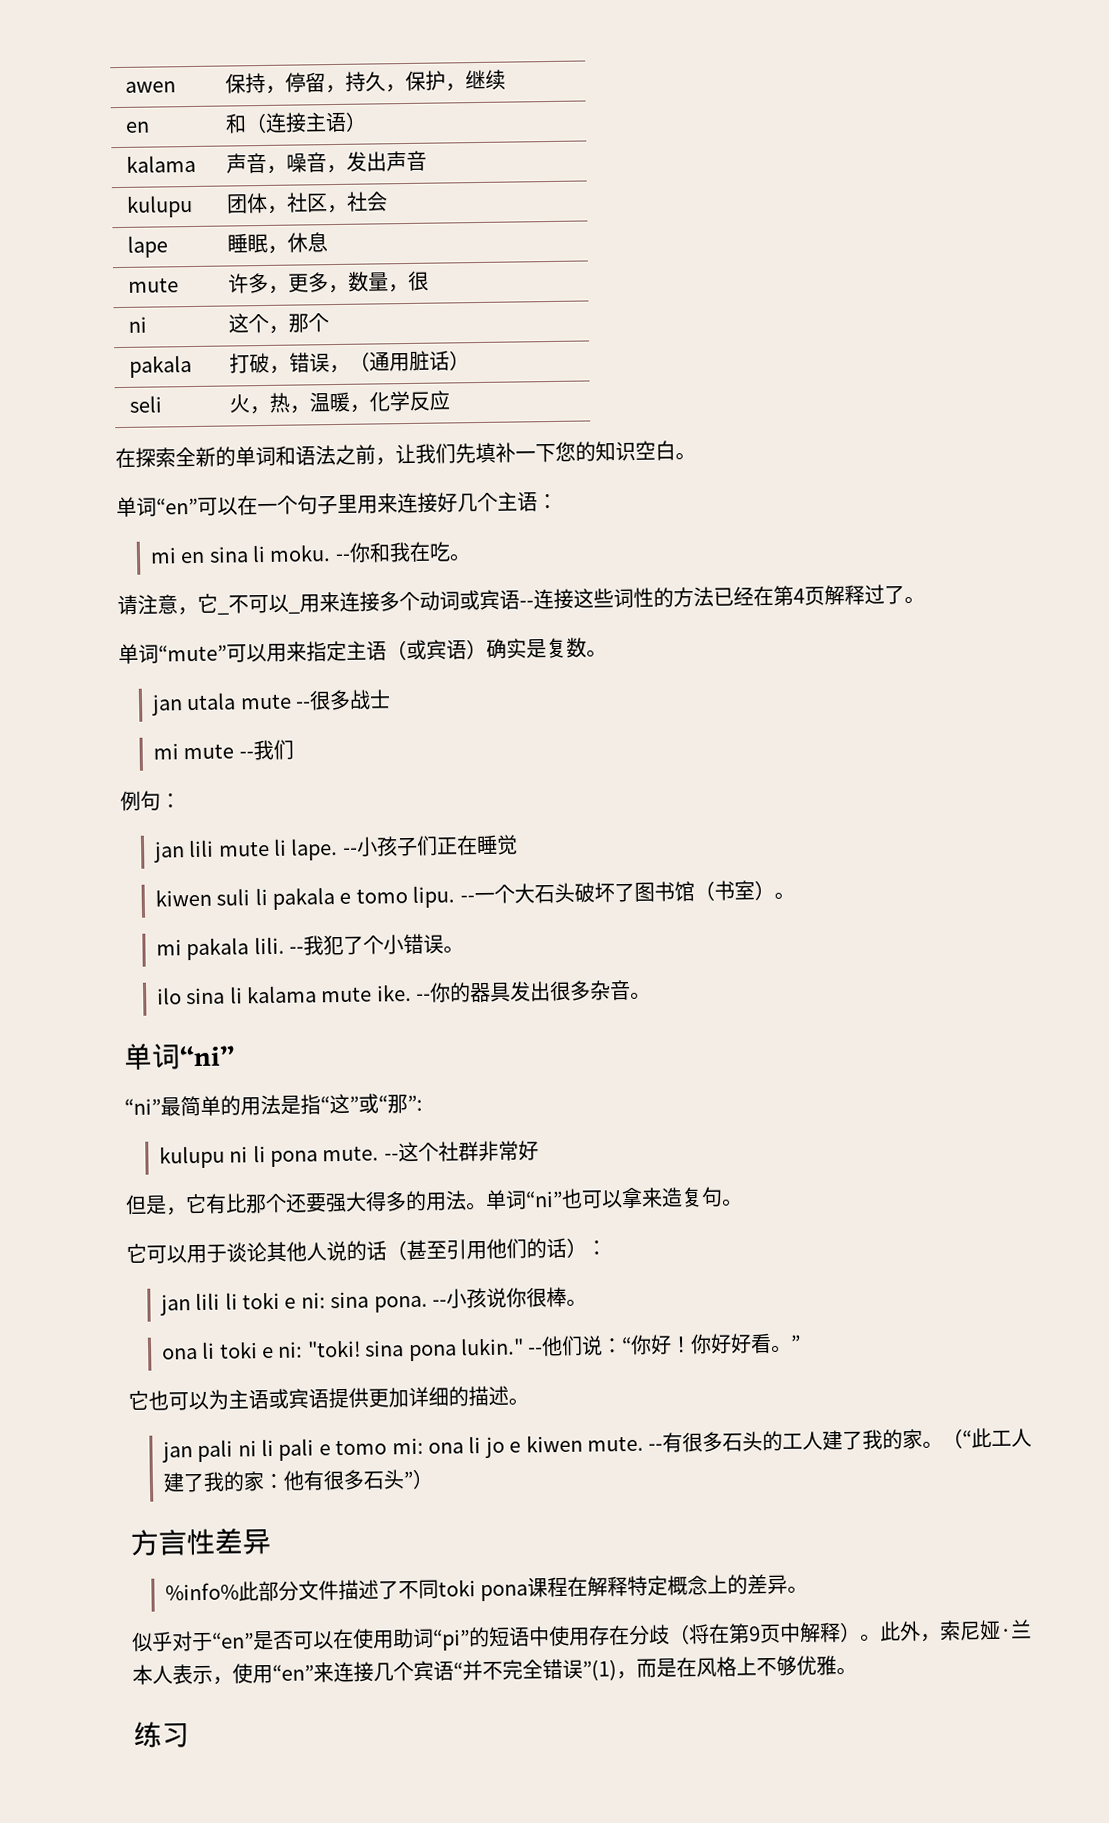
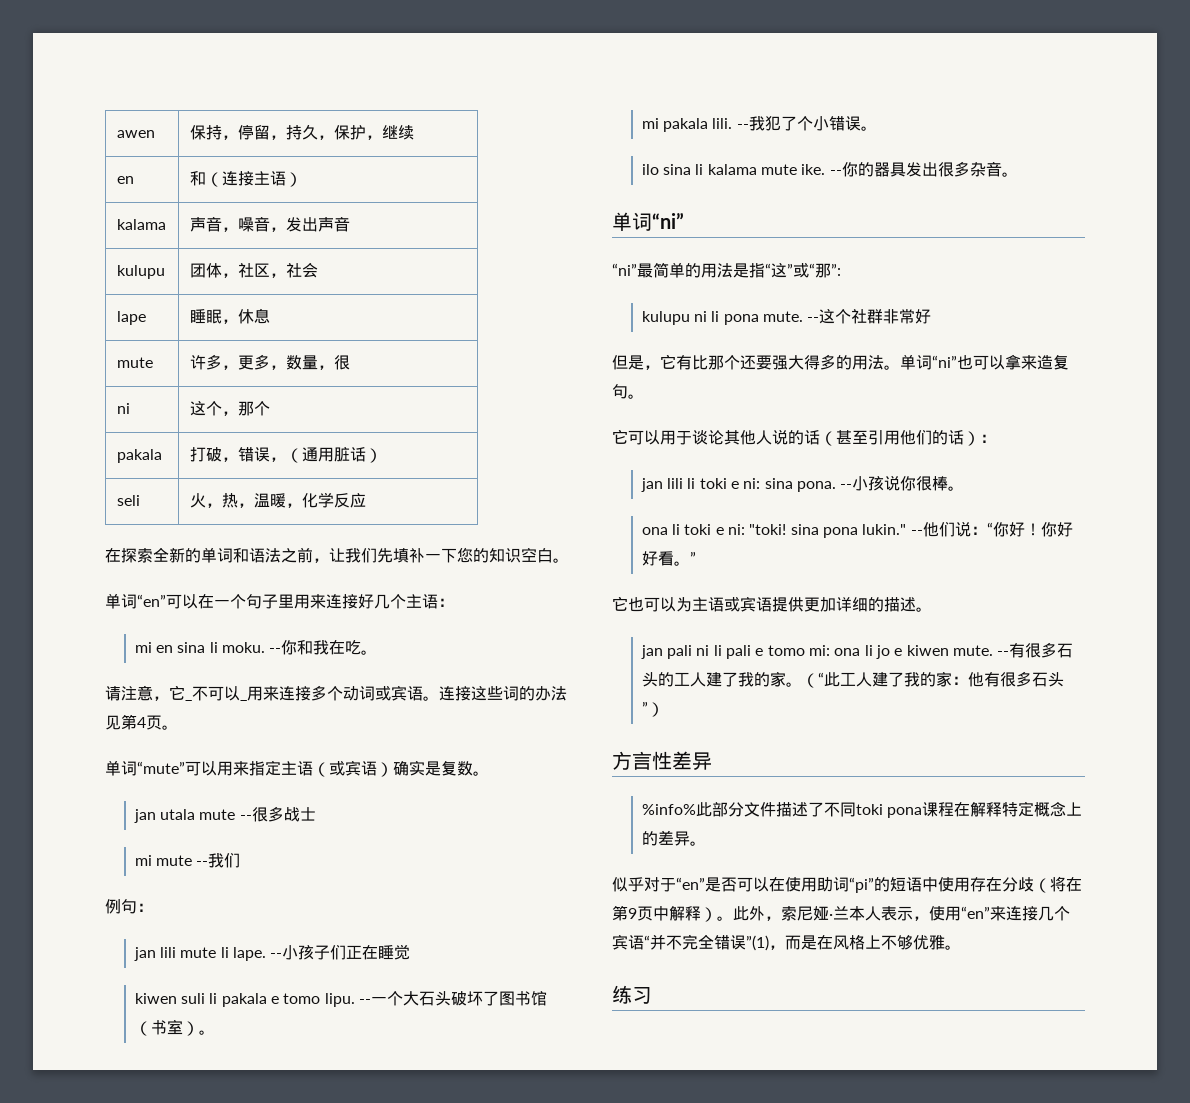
[519,600,534,608] -- -> [423,696,439,701] 。
[633,584,905,608] 性的方法已经在第4页解释过了 -> [519,686,567,701] [105,714,162,730] 的办法见第4页

